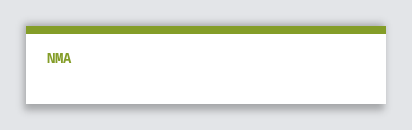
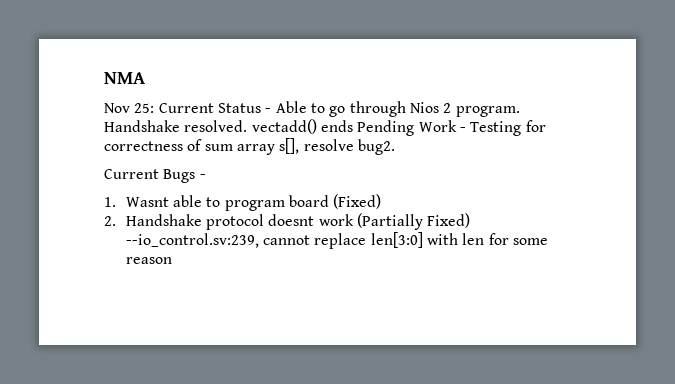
(72, 58) none -> [104,101,520,117] [104,119,546,136] [104,138,395,155] [104,169,206,183] [104,194,382,211] [104,213,471,230] [125,232,548,249] [125,257,172,264] // Nov 25: Current Status - Able to go through Nios 2 program. Handshake resolved. vectadd() ends Pending Work - Testing for correctness of sum array s[], resolve bug2. // Current Bugs - // 1. Wasnt able to program board (Fixed) // 2. Handshake protocol doesnt work (Partially Fixed) --io_control.sv:239, cannot replace len[3:0] with len for some reason

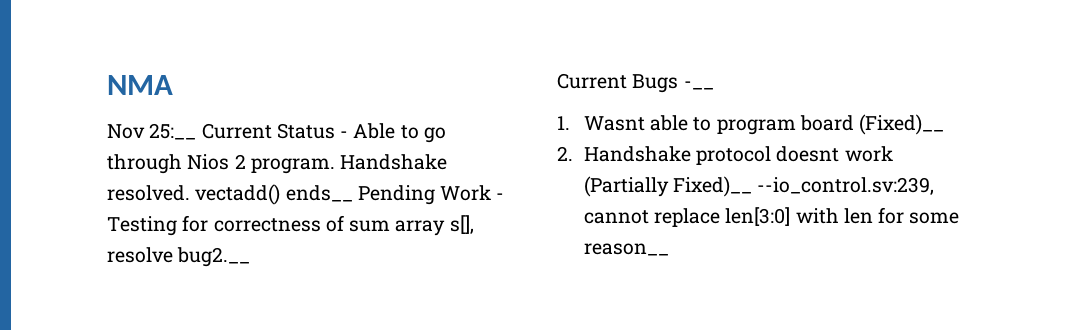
[134,103,155,113] 25: -> [149,123,197,140] 25:__
[320,120,353,132] ends -> [285,185,353,202] ends__
[357,139,395,155] bug2. -> [177,247,251,267] bug2.__
[199,174,206,179] - -> [683,81,714,90] -__
[333,194,382,209] (Fixed) -> [859,114,945,135] (Fixed)__
[427,213,471,228] Fixed) -> [673,176,753,197] Fixed)__
[125,257,172,264] reason -> [583,243,669,256] reason__

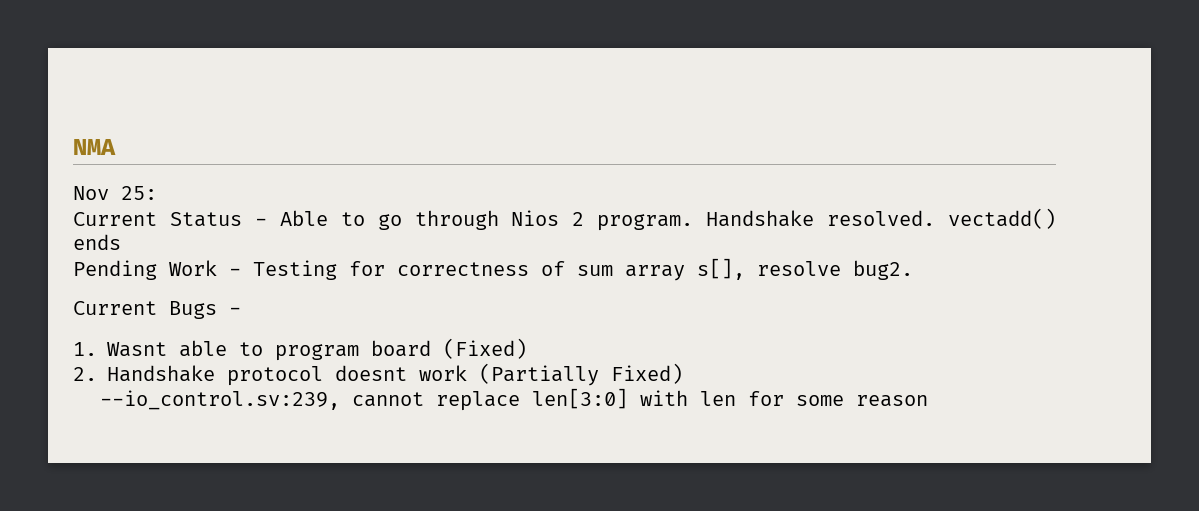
[149,123,197,140] 25:__ -> [121,186,157,200] 25: //
[285,185,353,202] ends__ -> [73,234,121,250] ends //
[177,247,251,267] bug2.__ -> [853,260,913,280] bug2.
[683,81,714,90] -__ -> [229,307,241,315] -
[859,114,945,135] (Fixed)__ -> [443,338,527,359] (Fixed)
[673,176,753,197] Fixed)__ -> [611,363,683,384] Fixed) //
[583,243,669,256] reason__ -> [855,395,928,407] reason

